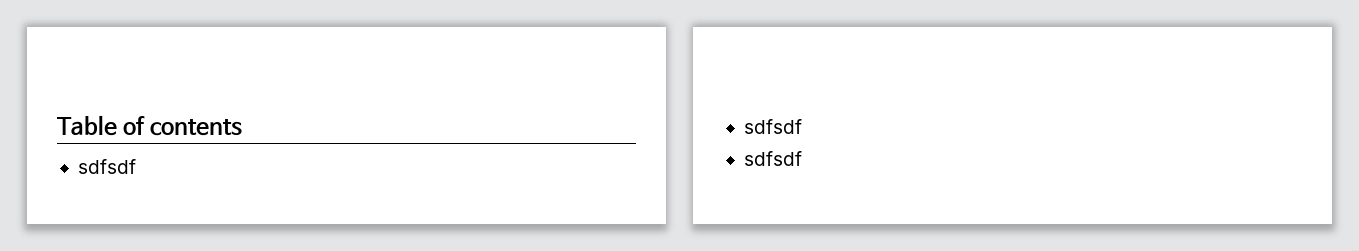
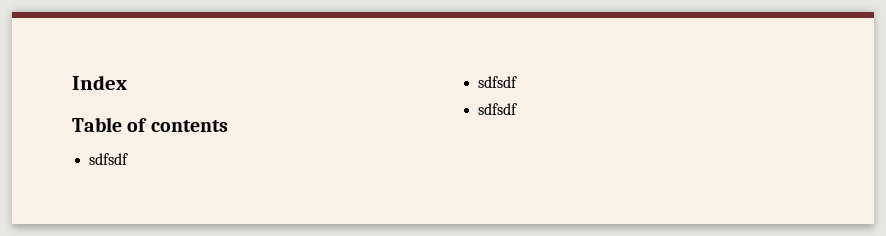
(57, 125) none -> [72,75,127,90] Index //

